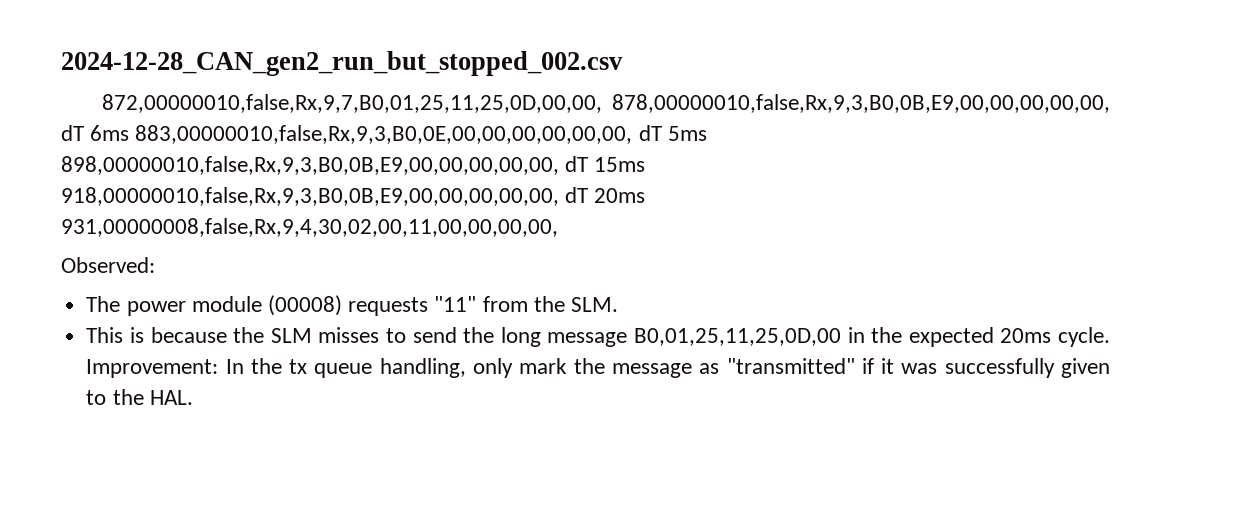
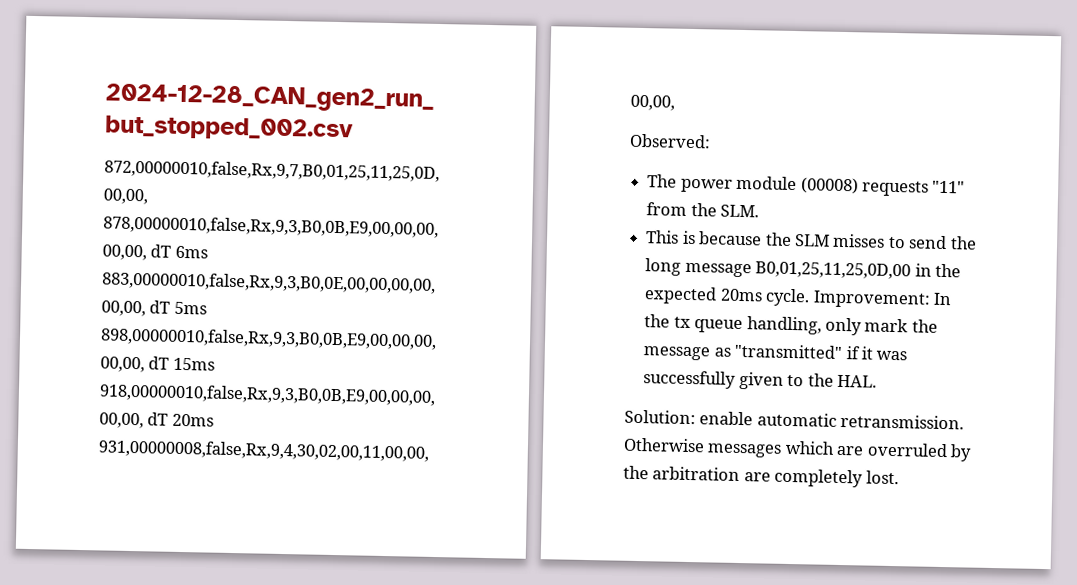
(193, 397) none -> [624,409,965,430] [623,437,973,462] [623,465,899,488] // Solution: enable automatic retransmission. Otherwise messages which are overruled by the arbitration are completely lost.

